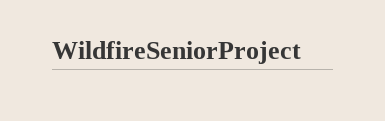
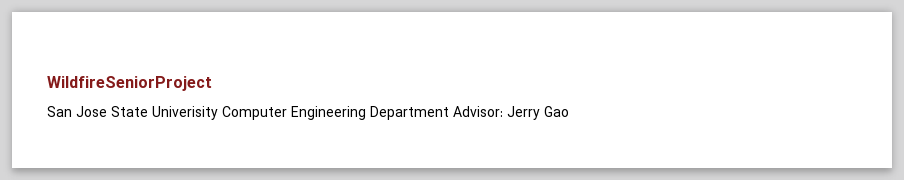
(301, 52) none -> [47,106,569,120] // San Jose State Univerisity Computer Engineering Department Advisor: Jerry Gao

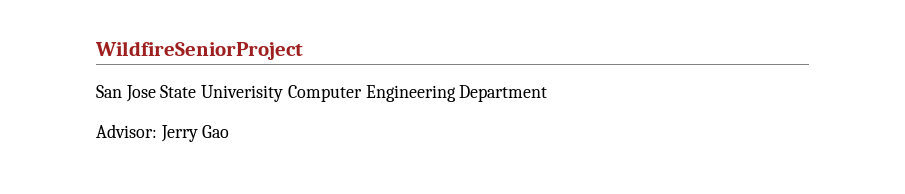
(449, 113) none -> (548, 93) //

